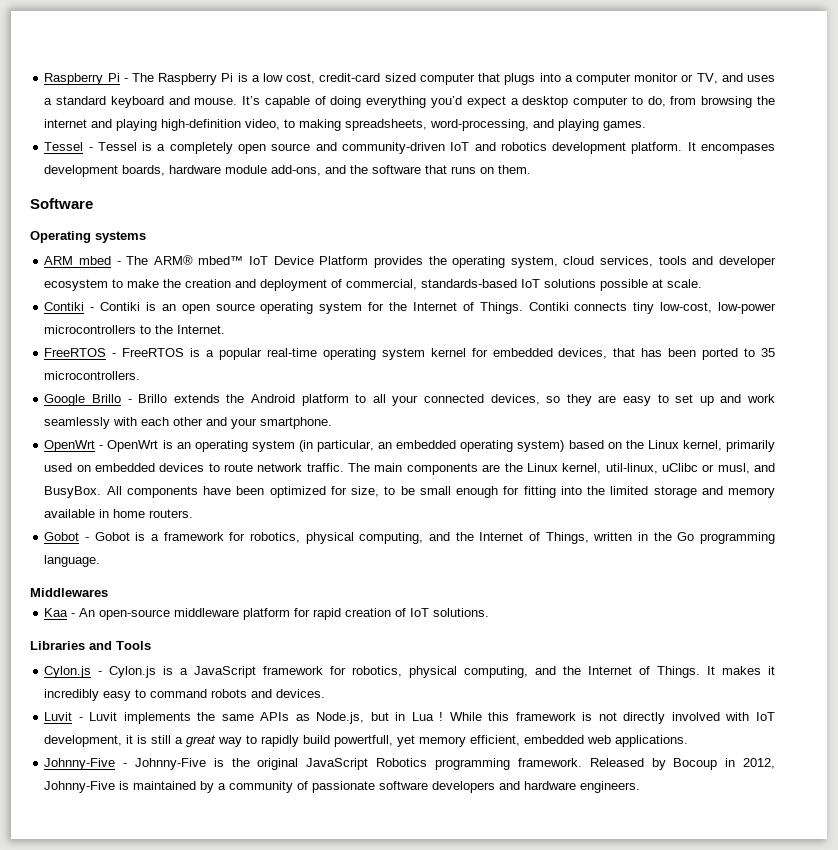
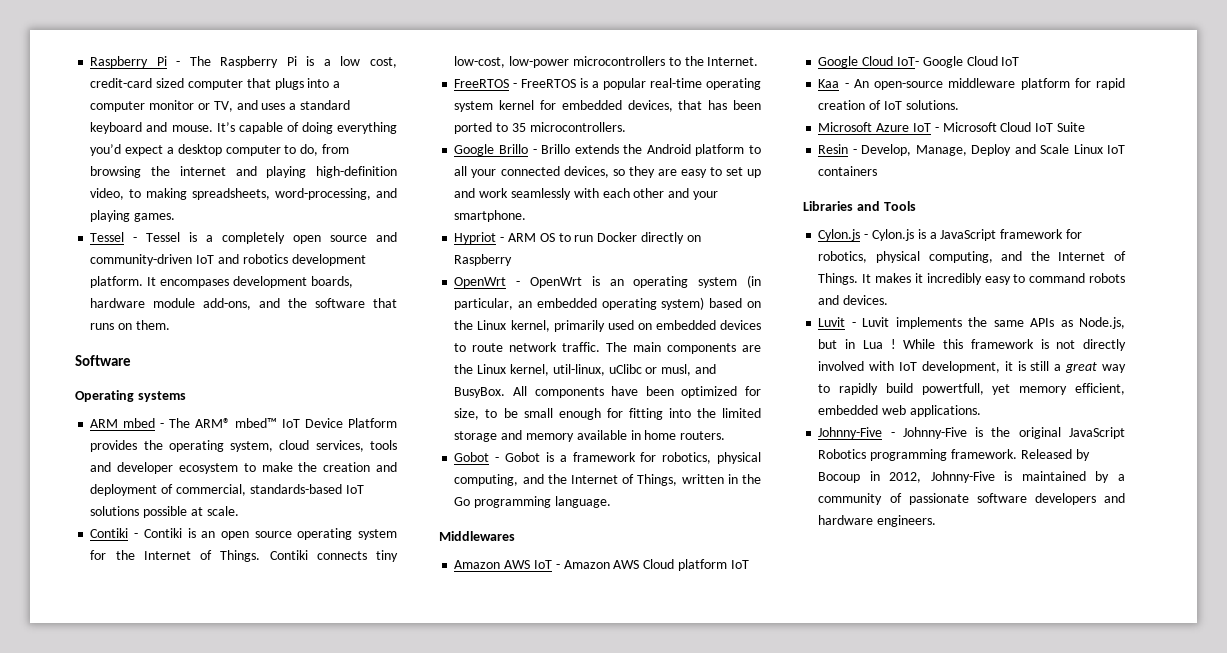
(333, 423) none -> [454,232,701,244] [454,254,513,266] // Hypriot - ARM OS to run Docker directly on Raspberry
(108, 592) none -> [454,559,749,571] [818,56,1020,68] // Amazon AWS IoT - Amazon AWS Cloud platform IoT // Google Cloud IoT- Google Cloud IoT
(490, 612) none -> [818,122,1085,132] [818,144,1125,156] [818,166,878,176] // Microsoft Azure IoT - Microsoft Cloud IoT Suite // Resin - Develop, Manage, Deploy and Scale Linux IoT containers

